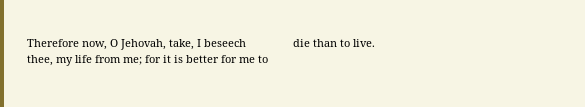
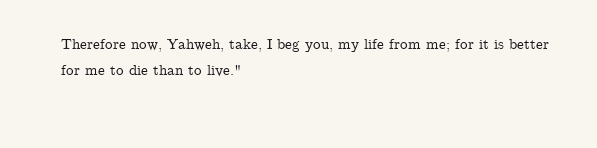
[110,39,246,50] [27,55,53,66] O Jehovah, take, I beseech thee, -> [167,39,333,52] Yahweh, take, I beg you,
[353,39,375,47] live. -> [207,65,242,77] live."

